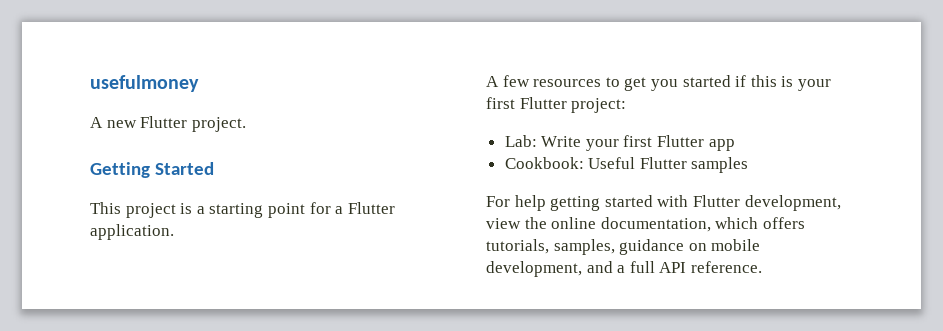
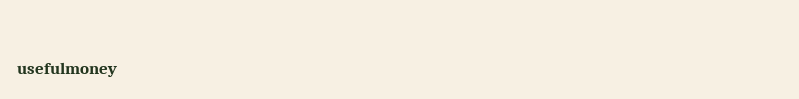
[90,116,246,132] [90,162,214,178] [90,202,395,218] [90,224,174,240] [486,75,831,91] [486,97,627,113] [504,135,735,151] [504,157,749,173] [486,195,841,211] [486,217,805,232] [486,239,761,255] [486,261,762,277] // A new Flutter project. // Getting Started // This project is a starting point for a Flutter application. // A few resources to get you started if this is your first Flutter project: // Lab: Write your first Flutter app // Cookbook: Useful Flutter samples // For help getting started with Flutter development, view the online documentation, which offers tutorials, samples, guidance on mobile development, and a full API reference. -> (117, 69) none

